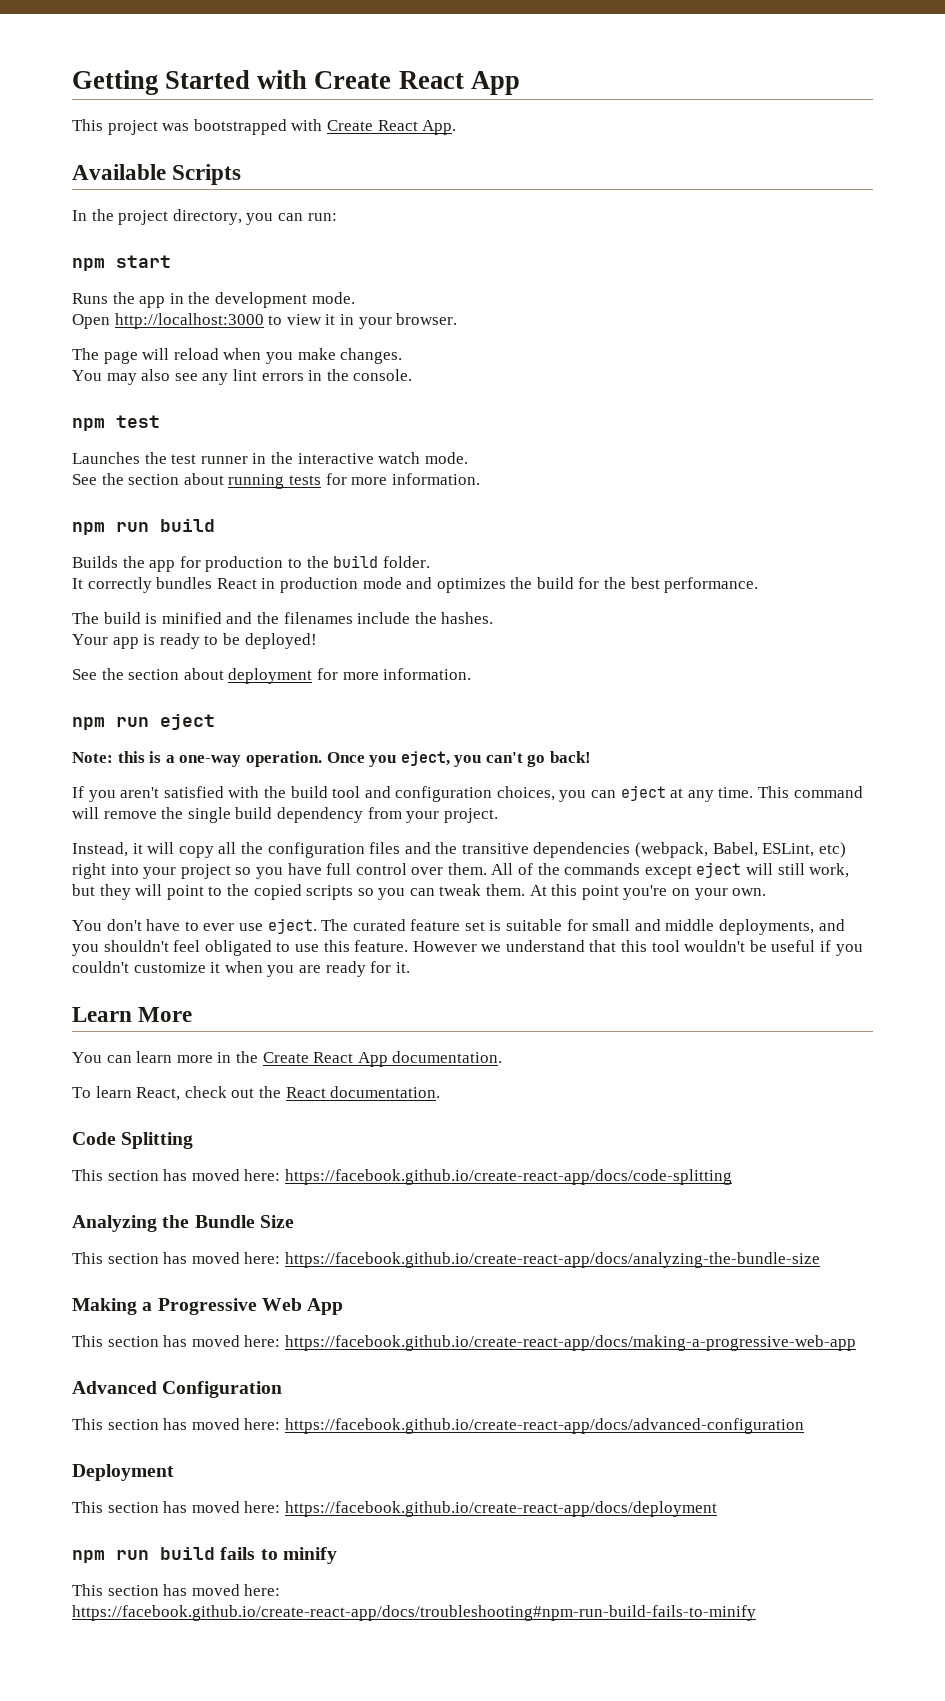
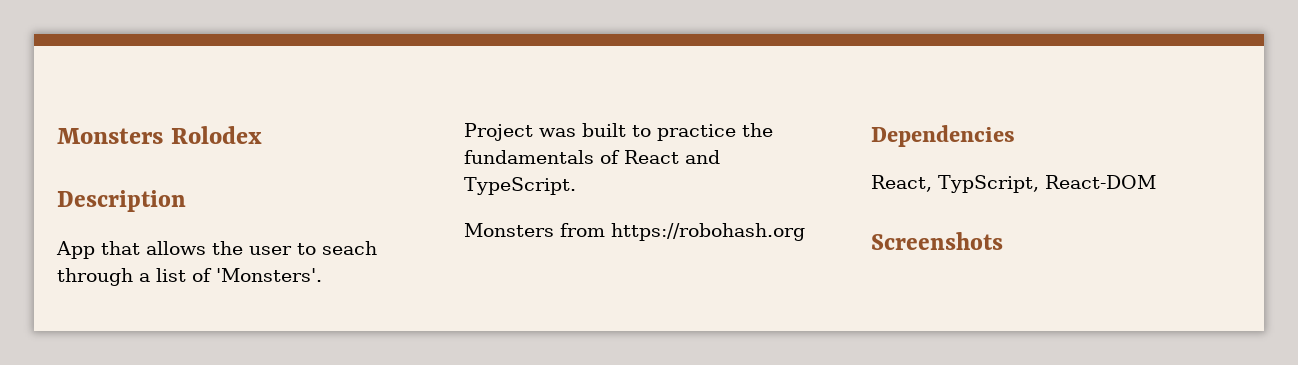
[72,70,520,95] [72,119,457,135] [72,164,242,185] [72,209,337,225] [72,255,171,271] [72,292,355,308] [72,313,458,329] [72,348,403,364] [72,369,413,385] [72,415,160,431] [72,452,468,464] [72,473,480,489] [72,519,215,535] [72,555,430,572] [72,577,759,593] [72,612,494,624] [72,633,317,649] [72,668,472,684] [72,714,215,730] [72,751,592,767] [72,785,863,802] [72,807,498,823] [72,842,846,858] [72,862,850,879] [72,884,767,900] [72,918,845,935] [72,940,863,956] [72,961,410,977] [72,1007,193,1022] [72,1051,503,1067] [72,1086,441,1101] [72,1132,194,1149] [72,1169,732,1185] [72,1215,294,1232] [72,1252,820,1268] [72,1298,344,1315] [72,1335,856,1351] [72,1381,283,1398] [72,1418,804,1434] [72,1464,174,1481] [72,1501,717,1517] [72,1547,337,1564] [72,1584,281,1596] [72,1605,756,1621] Getting Started with Create React App // This project was bootstrapped with Create React App. // Available Scripts // In the project directory, you can run: // npm start // Runs the app in the development mode. // Open http://localhost:3000 to view it in your browser. // The page will reload when you make changes. // You may also see any lint errors in the console. // npm test // Launches the test runner in the interactive watch mode. // See the section about running tests for more information. // npm run build // Builds the app for production to the build folder. // It correctly bundles React in production mode and optimizes the build for the best performance. // The build is minified and the filenames include the hashes. // Your app is ready to be deployed! // See the section about deployment for more information. // npm run eject // Note: this is a one-way operation. Once you eject, you can't go back! // If you aren't satisfied with the build tool and configuration choices, you can eject at any time. This command will remove the single build dependency from your project. // Instead, it will copy all the configuration files and the transitive dependencies (webpack, Babel, ESLint, etc) right into your project so you have full control over them. All of the commands except eject will still work, but they will point to the copied scripts so you can tweak them. At this point you're on your own. // You don't have to ever use eject. The curated feature set is suitable for small and middle deployments, and you shouldn't feel obligated to use this feature. However we understand that this tool wouldn't be useful if you couldn't customize it when you are ready for it. // Learn More // You can learn more in the Create React App documentation. // To learn React, check out the React documentation. // Code Splitting // This section has moved here: https://facebook.github.io/create-react-app/docs/code-splitting // Analyzing the Bundle Size // This section has moved here: https://facebook.github.io/create-react-app/docs/analyzing-the-bundle-size // Making a Progressive Web App // This section has moved here: https://facebook.github.io/create-react-app/docs/making-a-progressive-web-app // Advanced Configuration // This section has moved here: https://facebook.github.io/create-react-app/docs/advanced-configuration // Deployment // This section has moved here: https://facebook.github.io/create-react-app/docs/deployment // npm run build fails to minify // This section has moved here: https://facebook.github.io/create-react-app/docs/troubleshooting#npm-run-build-fails-to-minify -> [57,126,262,144] [57,190,186,212] [56,241,377,259] [57,268,322,286] [464,123,773,141] [464,150,720,164] [464,177,576,195] [464,223,805,241] [871,125,1015,147] [871,175,1156,193] [871,232,1003,250] Monsters Rolodex // Description // App that allows the user to seach through a list of 'Monsters'. // Project was built to practice the fundamentals of React and TypeScript. // Monsters from https://robohash.org // Dependencies // React, TypScript, React-DOM // Screenshots

